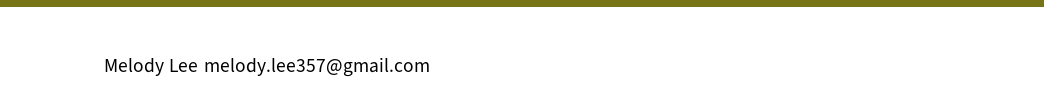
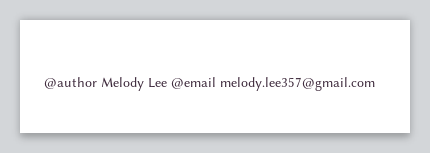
(104, 67) none -> [44,77,97,89] @author
(199, 65) none -> [171,77,216,89] @email

